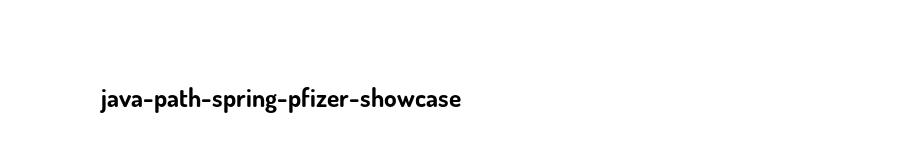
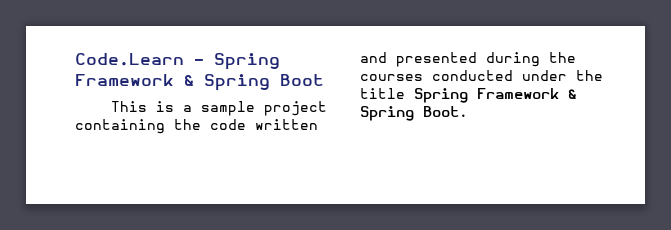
[100,87,461,113] java-path-spring-pfizer-showcase -> [75,53,280,70] [75,74,324,91] [111,101,328,116] [75,119,318,134] [360,52,576,67] [360,70,603,81] [360,88,577,103] [360,106,468,121] Code.Learn - Spring Framework & Spring Boot // This is a sample project containing the code written and presented during the courses conducted under the title Spring Framework & Spring Boot.

